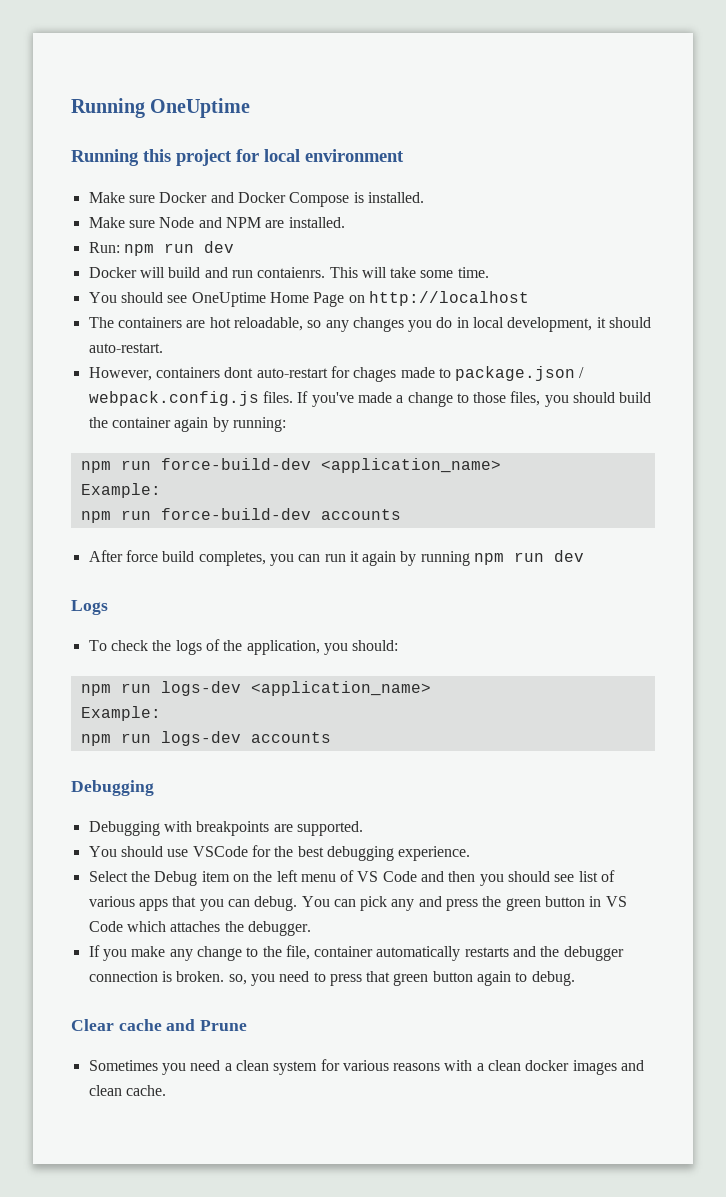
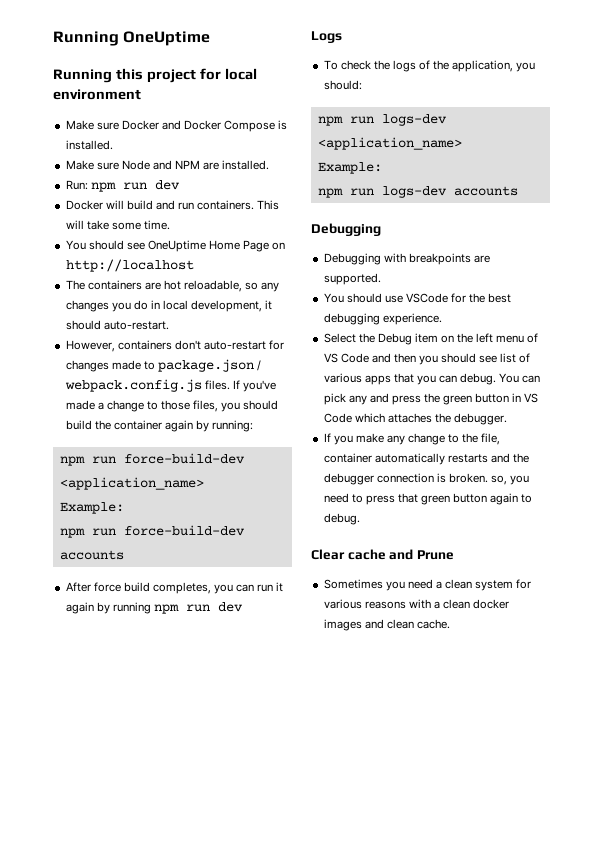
[257,267,326,278] contaienrs. -> [197,200,255,210] containers.
[224,367,254,378] dont -> [174,340,201,350] don't
[353,367,397,382] chages -> [65,360,109,372] changes

